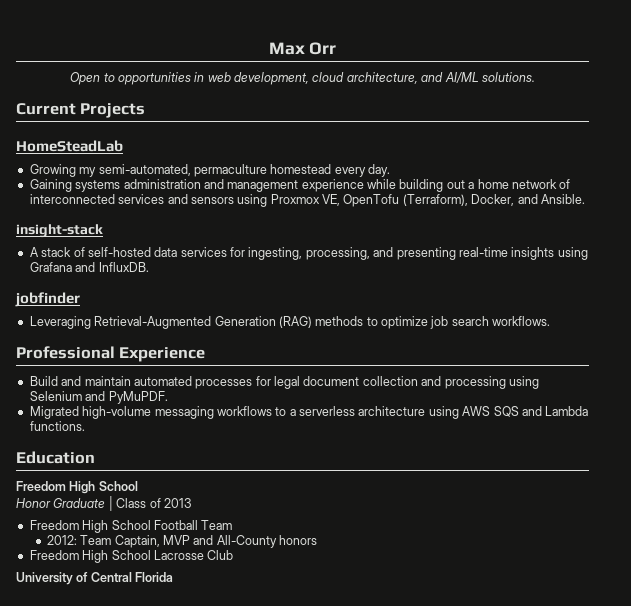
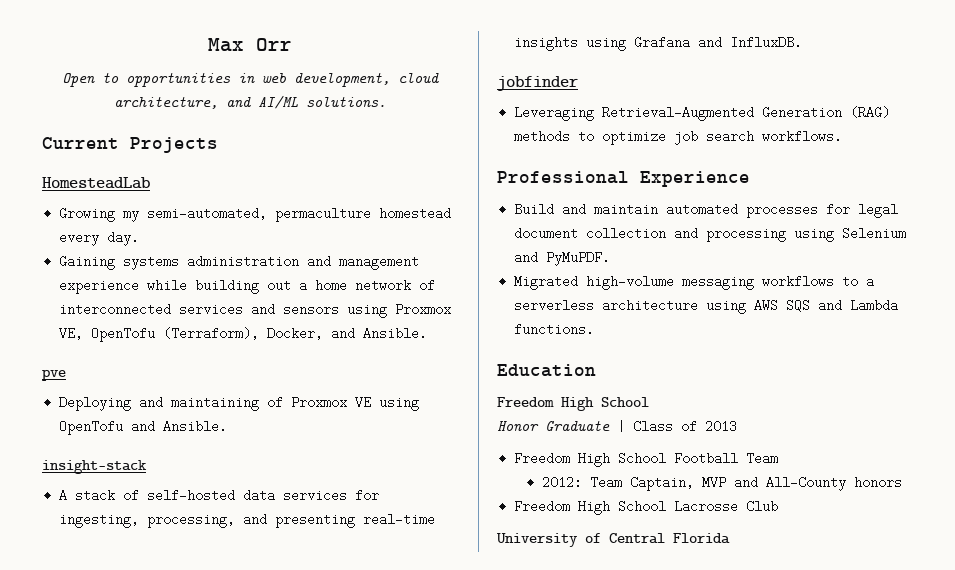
[16,140,123,152] HomeSteadLab -> [42,177,150,189] HomesteadLab
(585, 199) none -> [42,369,66,381] [59,396,420,411] [59,420,228,435] // pve // Deploying and maintaining of Proxmox VE using OpenTofu and Ansible.

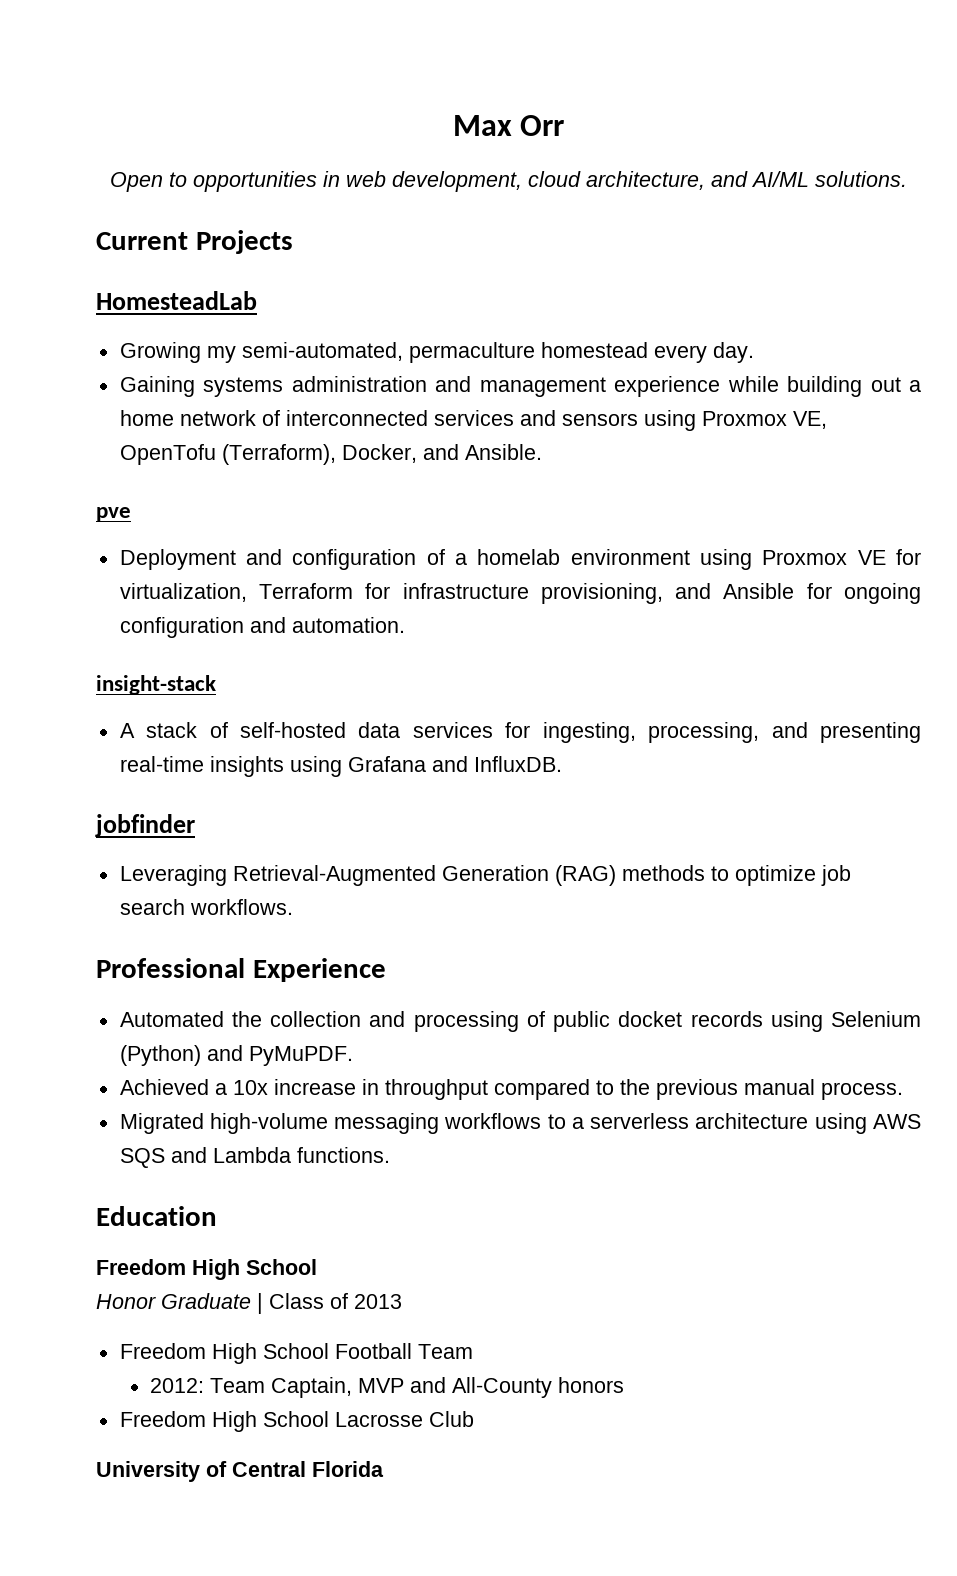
[59,396,420,411] [59,420,228,435] Deploying and maintaining of Proxmox VE using OpenTofu and Ansible. -> [119,549,922,570] [119,583,922,604] [119,617,405,638] Deployment and configuration of a homelab environment using Proxmox VE for virtualization, Terraform for infrastructure provisioning, and Ansible for ongoing configuration and automation.
[514,203,899,218] [514,227,787,242] Build and maintain automated processes for legal document collection and processing -> [119,1011,763,1032] Automated the collection and processing of public docket records
(907, 233) none -> [119,1045,201,1066] (Python)
(611, 258) none -> [119,1079,903,1100] // Achieved a 10x increase in throughput compared to the previous manual process.

